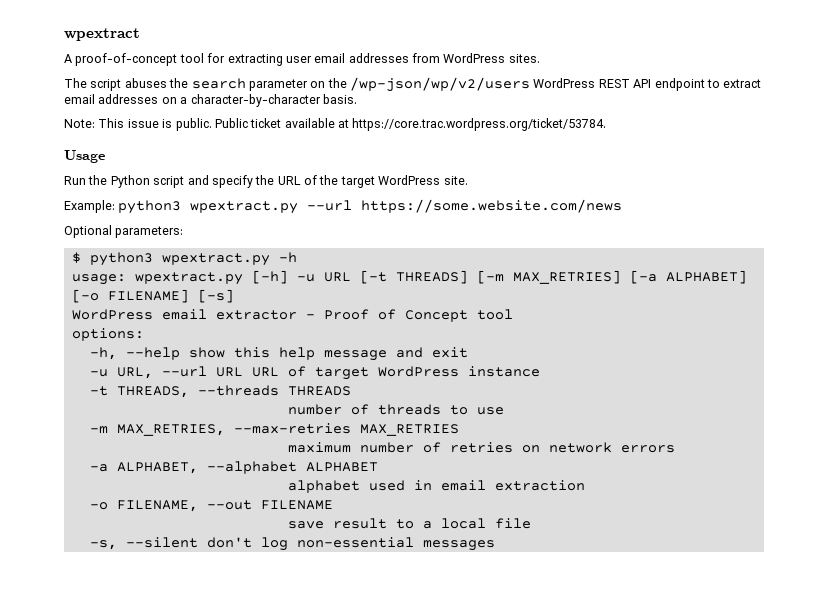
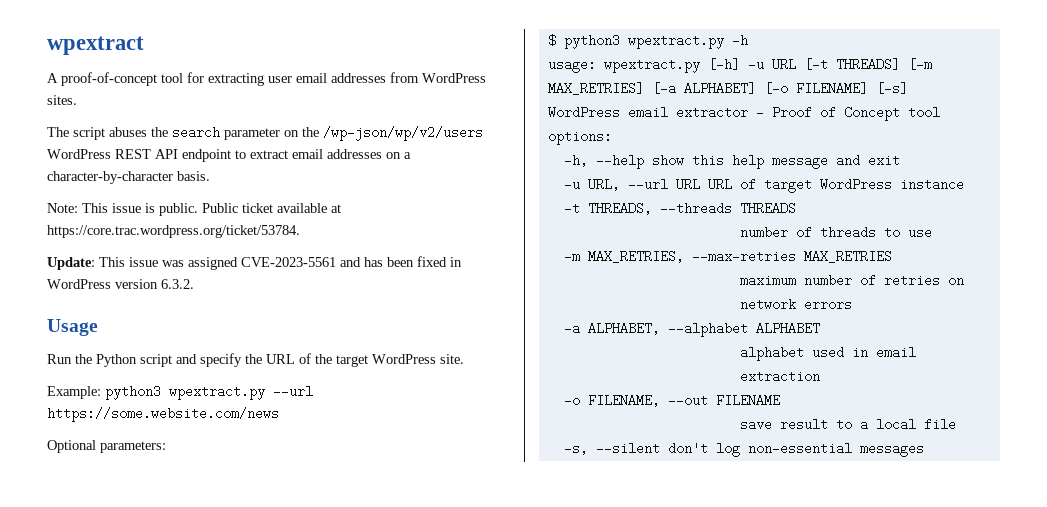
(607, 124) none -> [47,256,462,270] [47,279,194,289] // Update: This issue was assigned CVE-2023-5561 and has been fixed in WordPress version 6.3.2.

